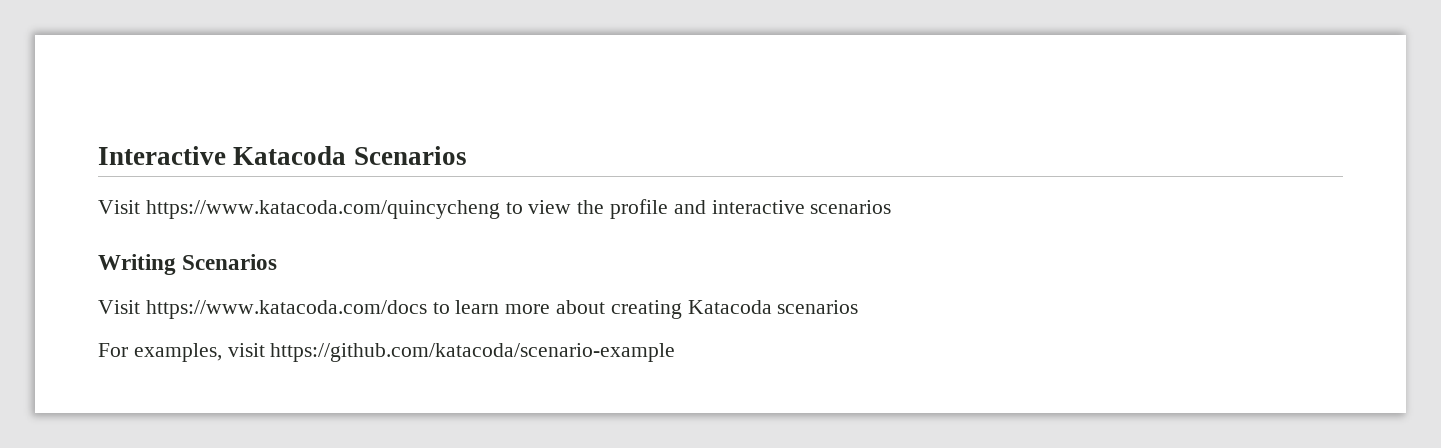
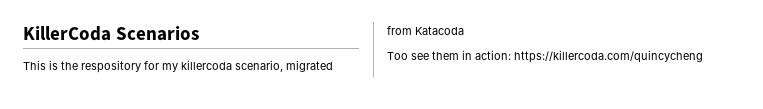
[98,146,467,165] [98,199,892,219] [98,254,278,275] [98,300,859,319] [98,343,676,362] Interactive Katacoda Scenarios // Visit https://www.katacoda.com/quincycheng to view the profile and interactive scenarios // Writing Scenarios // Visit https://www.katacoda.com/docs to learn more about creating Katacoda scenarios // For examples, visit https://github.com/katacoda/scenario-example -> [23,26,200,41] [23,60,333,73] [387,26,464,35] [387,50,703,63] KillerCoda Scenarios // This is the respository for my killercoda scenario, migrated from Katacoda // Too see them in action: https://killercoda.com/quincycheng

